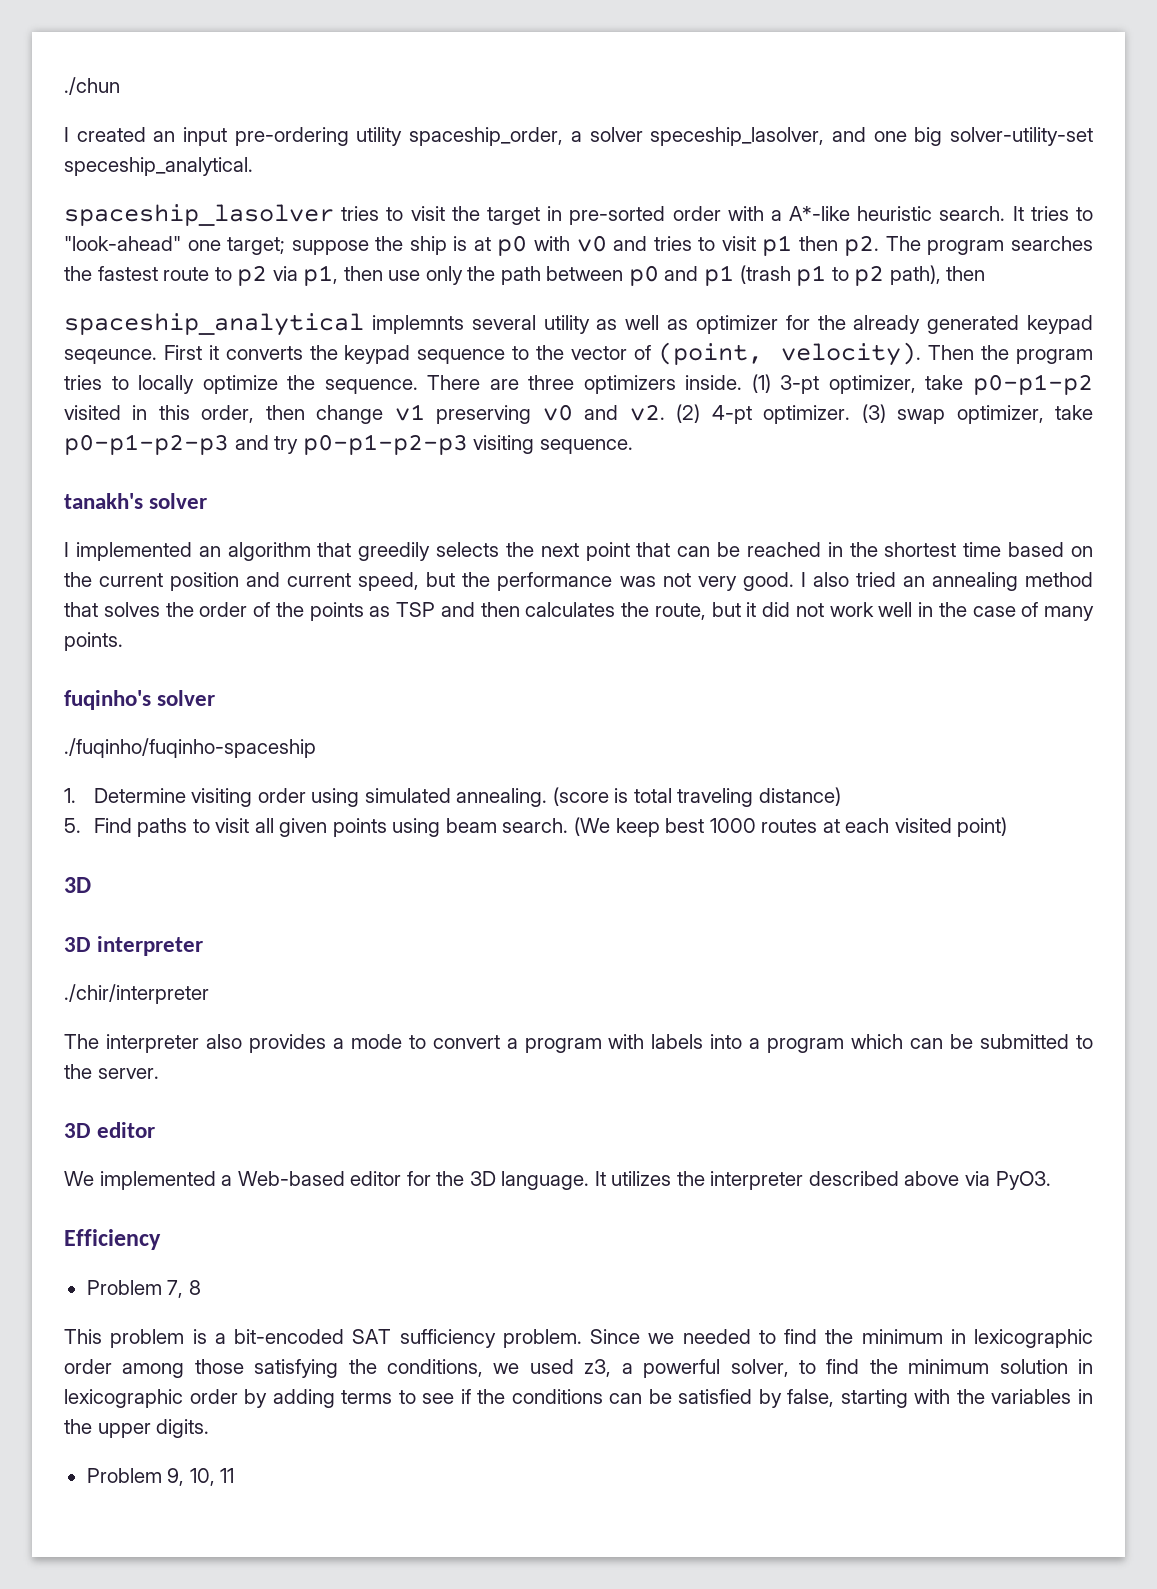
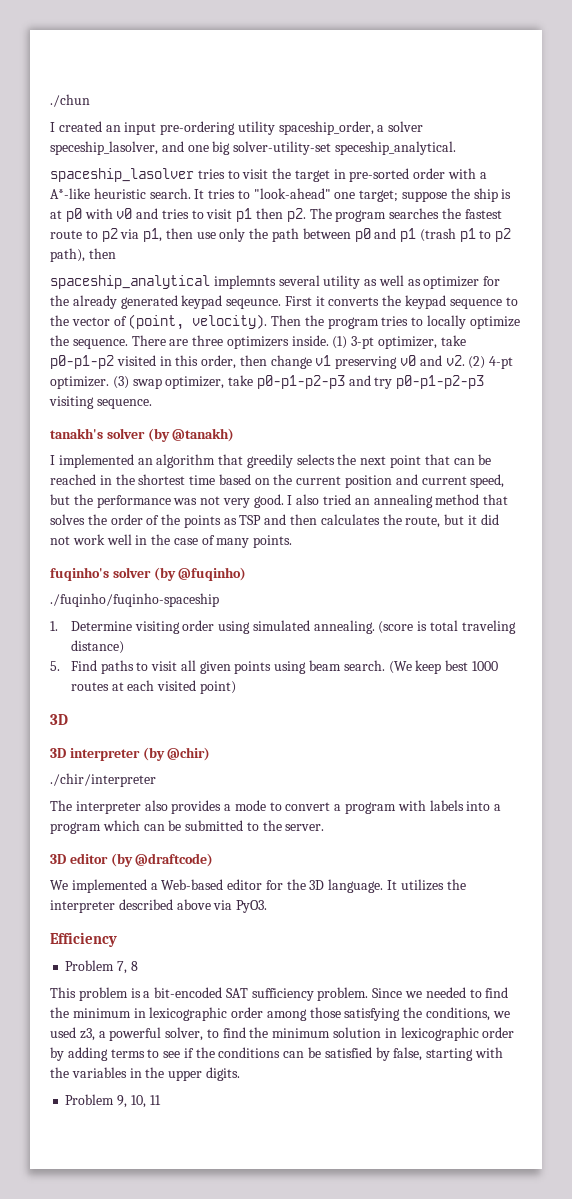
(208, 501) none -> [147,428,235,442] (by @tanakh)
(216, 698) none -> [153,567,247,581] (by @fuqinho)
(204, 946) none -> [142,747,211,761] (by @chir)
(156, 1130) none -> [110,853,214,867] (by @draftcode)

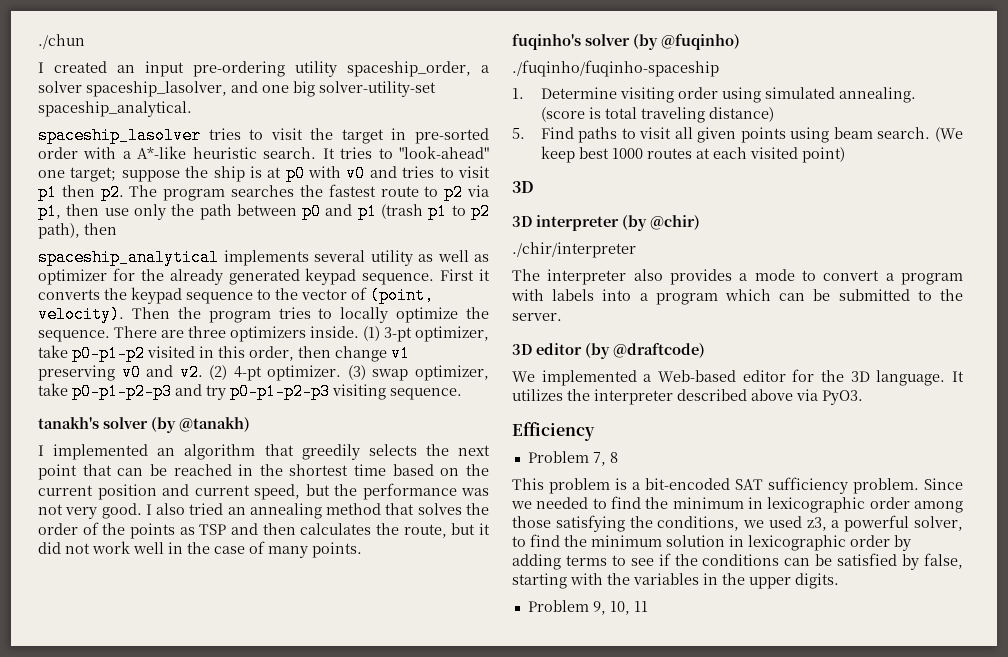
[50,141,158,155] speceship_lasolver, -> [86,81,227,97] spaceship_lasolver,
[334,141,456,155] speceship_analytical. -> [38,101,192,117] spaceship_analytical.
[213,275,276,289] implemnts -> [223,250,309,266] implements
[226,299,282,309] seqeunce. -> [362,273,435,285] sequence.

